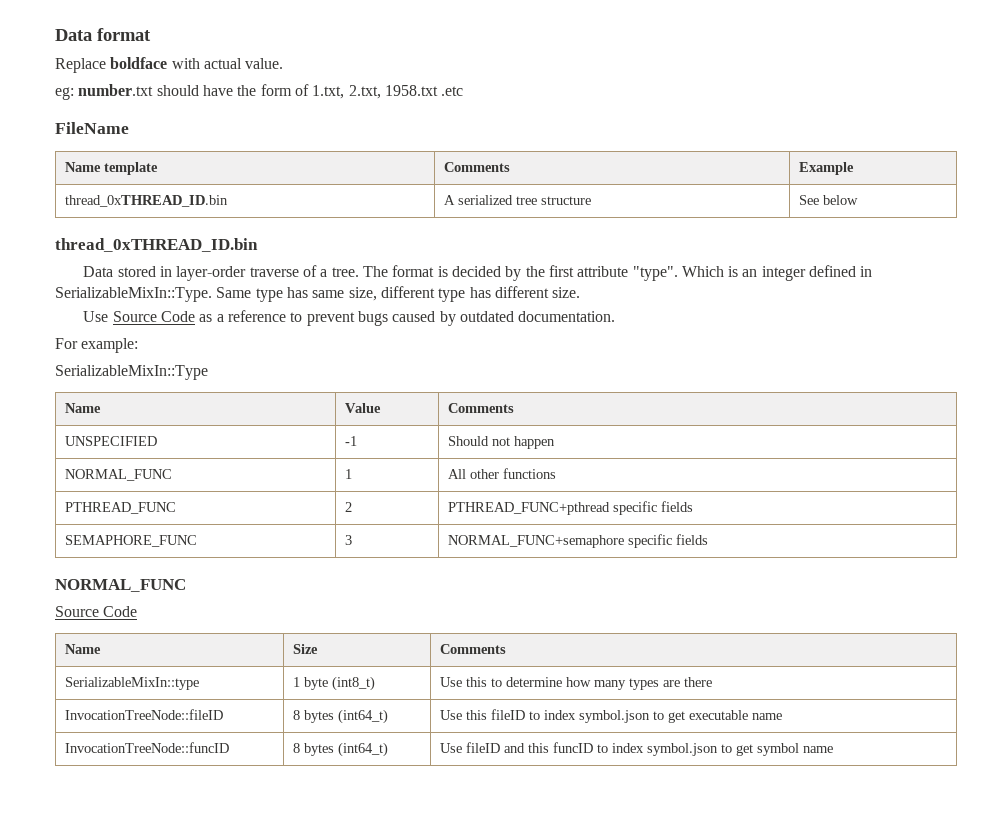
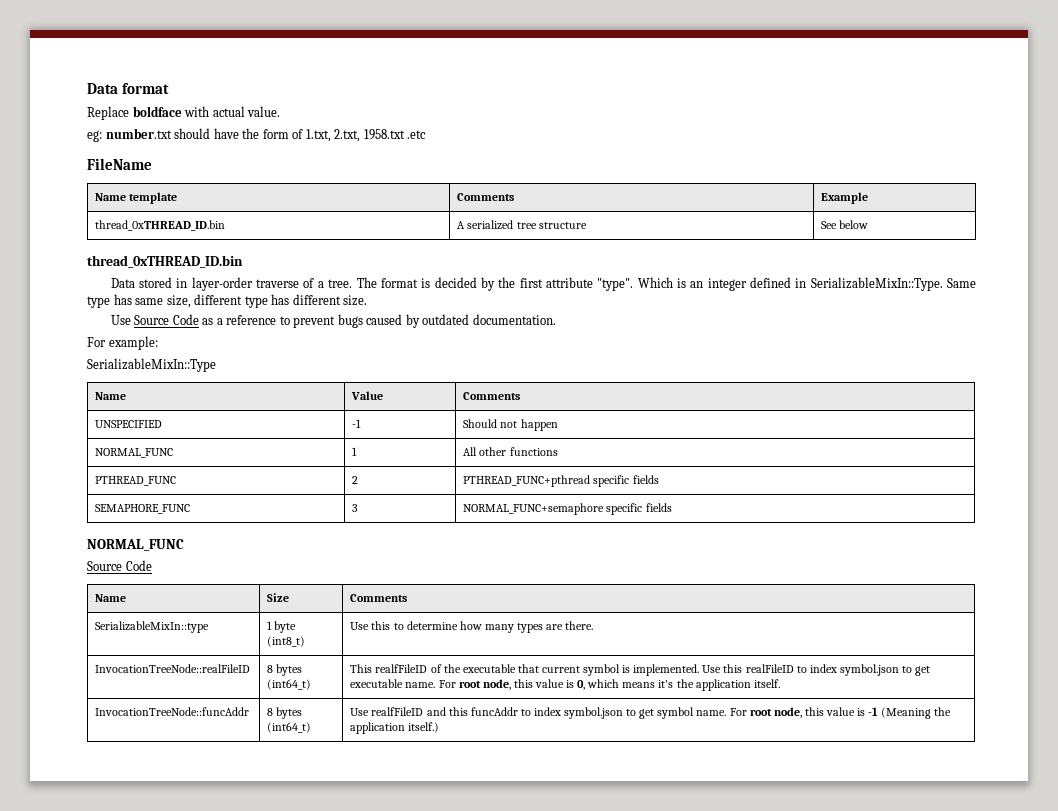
[684,677,713,687] [65,709,224,720] [293,709,389,724] [440,709,783,723] [65,742,230,753] [293,742,389,757] [440,742,501,753] there // InvocationTreeNode::fileID | 8 bytes (int64_t) | Use this fileID to index symbol.json to get executable name // InvocationTreeNode::funcID | 8 bytes (int64_t) | Use fileID -> [565,621,594,630] [95,664,251,673] [267,664,303,676] [267,679,312,690] [350,664,931,676] [350,679,780,691] [95,707,250,716] [267,707,303,719] [267,722,312,733] [350,707,424,716] there. // InvocationTreeNode::realFileID | 8 bytes (int64_t) | This realfFileID of the executable that current symbol is implemented. Use this realFileID to index symbol.json to get executable name. For root node, this value is 0, which means it's the application itself. // InvocationTreeNode::funcAddr | 8 bytes (int64_t) | Use realfFileID
[553,742,594,753] funcID -> [470,707,518,716] funcAddr
[803,746,834,753] name -> [696,707,952,719] [350,722,440,734] name. For root node, this value is -1 (Meaning the application itself.)

